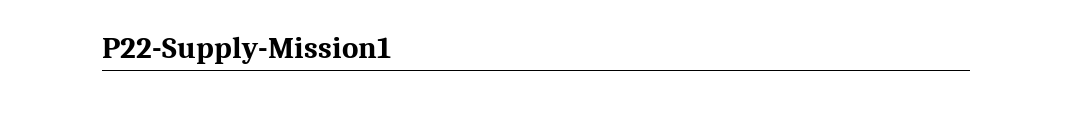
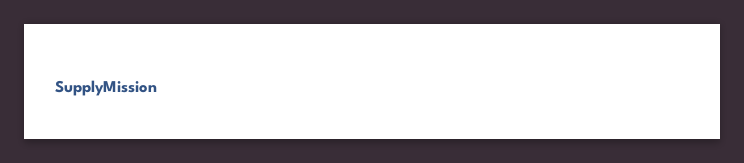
[102,36,391,64] P22-Supply-Mission1 -> [55,80,157,96] SupplyMission

